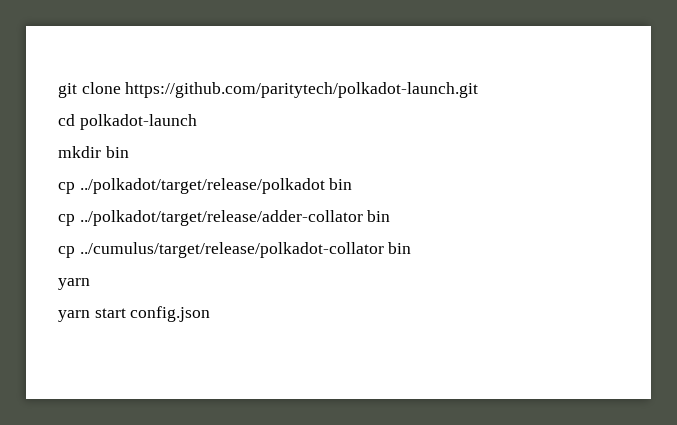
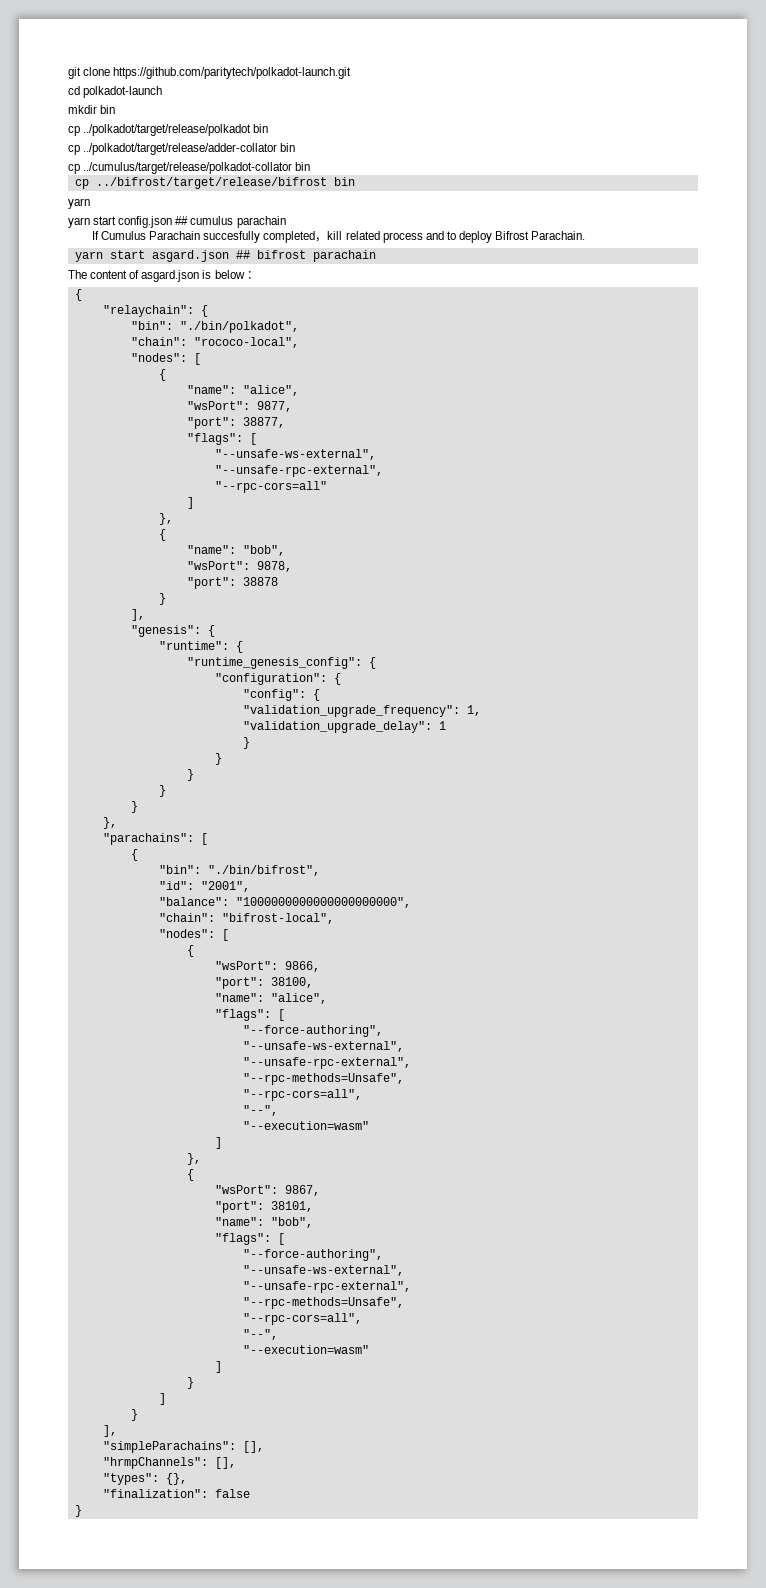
(412, 248) none -> [74,177,355,189] // cp ../bifrost/target/release/bifrost bin
(211, 314) none -> [175,216,286,228] [92,231,586,243] [74,250,376,262] [68,270,256,282] [74,289,82,301] [102,305,208,317] [130,321,299,333] [130,337,299,348] [130,353,201,365] [158,369,166,381] [186,385,299,396] [186,401,292,412] [186,417,285,429] [186,433,257,445] [214,449,376,460] [214,465,383,477] [214,481,327,493] [186,497,194,509] [158,513,173,525] [158,529,166,541] [186,545,285,556] [186,561,292,572] [186,577,278,589] [158,593,166,605] [130,609,145,621] [130,625,215,637] [158,641,243,653] [186,657,376,669] [214,673,341,685] [242,689,320,701] [242,705,481,717] [242,721,446,733] [242,737,250,749] [214,753,222,765] [186,769,194,781] [158,785,166,797] [130,801,138,813] [102,817,117,829] [102,833,208,845] [130,849,138,861] [158,865,320,876] [158,881,250,892] [158,897,411,908] [158,913,334,924] [158,929,229,941] [186,945,194,957] [214,961,320,972] [214,977,313,989] [214,993,327,1004] [214,1009,285,1021] [242,1025,383,1037] [242,1041,404,1052] [242,1057,411,1069] [242,1073,404,1085] [242,1089,362,1101] [242,1105,278,1116] [242,1121,369,1130] [214,1137,222,1149] [186,1153,201,1165] [186,1169,194,1181] [214,1185,320,1196] [214,1201,313,1213] [214,1217,313,1228] [214,1233,285,1245] [242,1249,383,1261] [242,1265,404,1276] [242,1281,411,1293] [242,1297,404,1309] [242,1313,362,1325] [242,1329,278,1340] [242,1345,369,1354] [214,1361,222,1373] [186,1377,194,1389] [158,1393,166,1405] [130,1409,138,1421] [102,1425,117,1437] [102,1441,264,1453] [102,1457,236,1469] [102,1473,187,1485] [102,1489,250,1498] [74,1505,82,1517] ## cumulus parachain // If Cumulus Parachain succesfully completed，kill related process and to deploy Bifrost Parachain. // yarn start asgard.json ## bifrost parachain // The content of asgard.json is below： // { // "relaychain": { // "bin": "./bin/polkadot", // "chain": "rococo-local", // "nodes": [ // { // "name": "alice", // "wsPort": 9877, // "port": 38877, // "flags": [ // "--unsafe-ws-external", // "--unsafe-rpc-external", // "--rpc-cors=all" // ] // }, // { // "name": "bob", // "wsPort": 9878, // "port": 38878 // } // ], // "genesis": { // "runtime": { // "runtime_genesis_config": { // "configuration": { // "config": { // "validation_upgrade_frequency": 1, // "validation_upgrade_delay": 1 // } // } // } // } // } // }, // "parachains": [ // { // "bin": "./bin/bifrost", // "id": "2001", // "balance": "1000000000000000000000", // "chain": "bifrost-local", // "nodes": [ // { // "wsPort": 9866, // "port": 38100, // "name": "alice", // "flags": [ // "--force-authoring", // "--unsafe-ws-external", // "--unsafe-rpc-external", // "--rpc-methods=Unsafe", // "--rpc-cors=all", // "--", // "--execution=wasm" // ] // }, // { // "wsPort": 9867, // "port": 38101, // "name": "bob", // "flags": [ // "--force-authoring", // "--unsafe-ws-external", // "--unsafe-rpc-external", // "--rpc-methods=Unsafe", // "--rpc-cors=all", // "--", // "--execution=wasm" // ] // } // ] // } // ], // "simpleParachains": [], // "hrmpChannels": [], // "types": {}, // "finalization": false // }

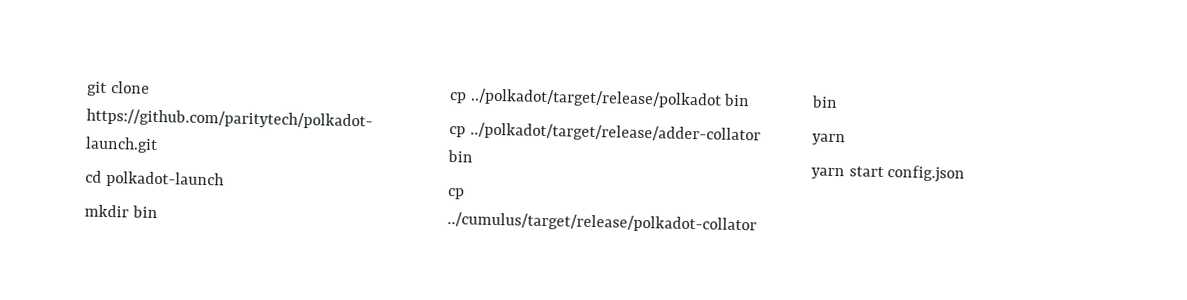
[74,177,355,189] // cp ../bifrost/target/release/bifrost bin -> (838, 102) none
[175,216,286,228] [92,231,586,243] [74,250,376,262] [68,270,256,282] [74,289,82,301] [102,305,208,317] [130,321,299,333] [130,337,299,348] [130,353,201,365] [158,369,166,381] [186,385,299,396] [186,401,292,412] [186,417,285,429] [186,433,257,445] [214,449,376,460] [214,465,383,477] [214,481,327,493] [186,497,194,509] [158,513,173,525] [158,529,166,541] [186,545,285,556] [186,561,292,572] [186,577,278,589] [158,593,166,605] [130,609,145,621] [130,625,215,637] [158,641,243,653] [186,657,376,669] [214,673,341,685] [242,689,320,701] [242,705,481,717] [242,721,446,733] [242,737,250,749] [214,753,222,765] [186,769,194,781] [158,785,166,797] [130,801,138,813] [102,817,117,829] [102,833,208,845] [130,849,138,861] [158,865,320,876] [158,881,250,892] [158,897,411,908] [158,913,334,924] [158,929,229,941] [186,945,194,957] [214,961,320,972] [214,977,313,989] [214,993,327,1004] [214,1009,285,1021] [242,1025,383,1037] [242,1041,404,1052] [242,1057,411,1069] [242,1073,404,1085] [242,1089,362,1101] [242,1105,278,1116] [242,1121,369,1130] [214,1137,222,1149] [186,1153,201,1165] [186,1169,194,1181] [214,1185,320,1196] [214,1201,313,1213] [214,1217,313,1228] [214,1233,285,1245] [242,1249,383,1261] [242,1265,404,1276] [242,1281,411,1293] [242,1297,404,1309] [242,1313,362,1325] [242,1329,278,1340] [242,1345,369,1354] [214,1361,222,1373] [186,1377,194,1389] [158,1393,166,1405] [130,1409,138,1421] [102,1425,117,1437] [102,1441,264,1453] [102,1457,236,1469] [102,1473,187,1485] [102,1489,250,1498] [74,1505,82,1517] ## cumulus parachain // If Cumulus Parachain succesfully completed，kill related process and to deploy Bifrost Parachain. // yarn start asgard.json ## bifrost parachain // The content of asgard.json is below： // { // "relaychain": { // "bin": "./bin/polkadot", // "chain": "rococo-local", // "nodes": [ // { // "name": "alice", // "wsPort": 9877, // "port": 38877, // "flags": [ // "--unsafe-ws-external", // "--unsafe-rpc-external", // "--rpc-cors=all" // ] // }, // { // "name": "bob", // "wsPort": 9878, // "port": 38878 // } // ], // "genesis": { // "runtime": { // "runtime_genesis_config": { // "configuration": { // "config": { // "validation_upgrade_frequency": 1, // "validation_upgrade_delay": 1 // } // } // } // } // } // }, // "parachains": [ // { // "bin": "./bin/bifrost", // "id": "2001", // "balance": "1000000000000000000000", // "chain": "bifrost-local", // "nodes": [ // { // "wsPort": 9866, // "port": 38100, // "name": "alice", // "flags": [ // "--force-authoring", // "--unsafe-ws-external", // "--unsafe-rpc-external", // "--rpc-methods=Unsafe", // "--rpc-cors=all", // "--", // "--execution=wasm" // ] // }, // { // "wsPort": 9867, // "port": 38101, // "name": "bob", // "flags": [ // "--force-authoring", // "--unsafe-ws-external", // "--unsafe-rpc-external", // "--rpc-methods=Unsafe", // "--rpc-cors=all", // "--", // "--execution=wasm" // ] // } // ] // } // ], // "simpleParachains": [], // "hrmpChannels": [], // "types": {}, // "finalization": false // } -> (966, 174) none

